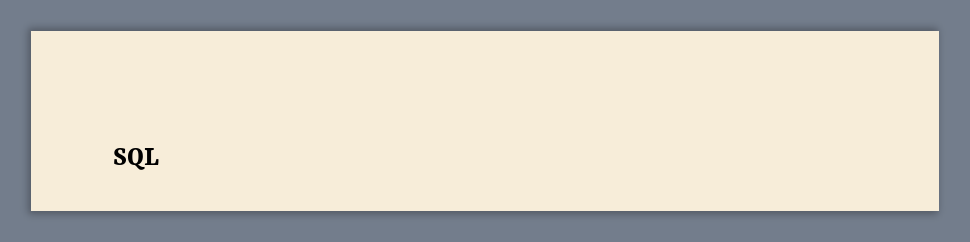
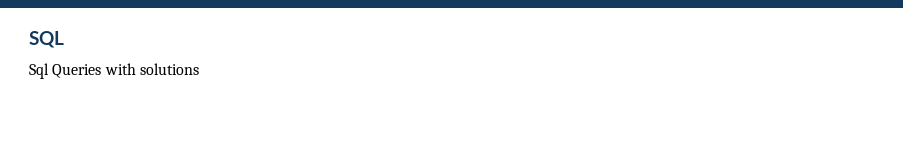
(159, 159) none -> [29,63,199,79] // Sql Queries with solutions

